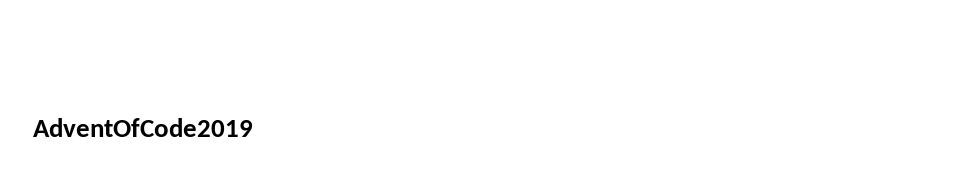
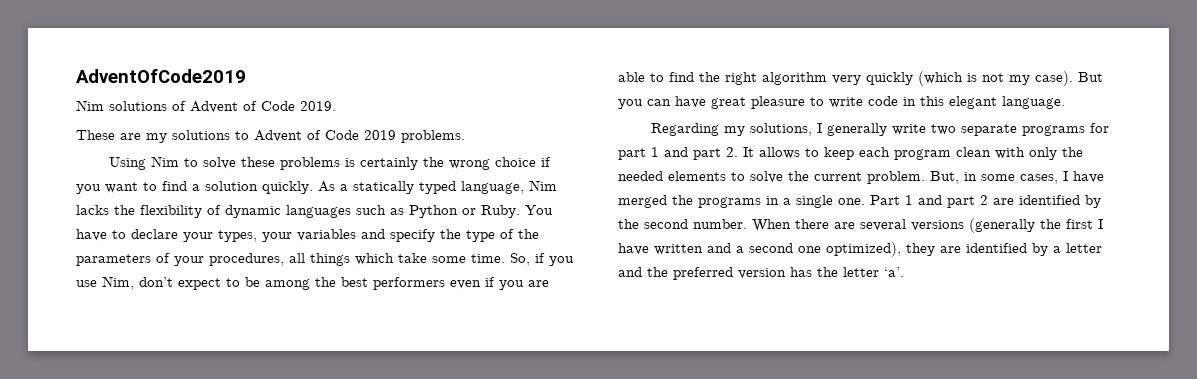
(253, 127) none -> [76,100,336,113] [76,130,465,143] [109,156,552,170] [76,180,557,194] [76,205,553,218] [76,229,539,242] [76,253,574,266] [76,276,549,290] [618,71,1103,86] [618,96,1065,109] [651,123,1110,136] [618,147,1083,160] [618,171,1104,184] [618,195,1101,208] [618,218,1103,233] [618,242,1102,257] [618,267,904,280] // Nim solutions of Advent of Code 2019. // These are my solutions to Advent of Code 2019 problems. // Using Nim to solve these problems is certainly the wrong choice if you want to find a solution quickly. As a statically typed language, Nim lacks the flexibility of dynamic languages such as Python or Ruby. You have to declare your types, your variables and specify the type of the parameters of your procedures, all things which take some time. So, if you use Nim, don’t expect to be among the best performers even if you are able to find the right algorithm very quickly (which is not my case). But you can have great pleasure to write code in this elegant language. // Regarding my solutions, I generally write two separate programs for part 1 and part 2. It allows to keep each program clean with only the needed elements to solve the current problem. But, in some cases, I have merged the programs in a single one. Part 1 and part 2 are identified by the second number. When there are several versions (generally the first I have written and a second one optimized), they are identified by a letter and the preferred version has the letter ‘a’.

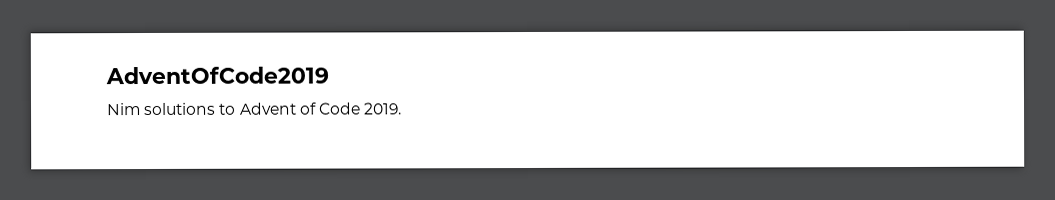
[172,101,336,113] [76,130,465,143] [109,156,552,170] [76,180,557,194] [76,205,553,218] [76,229,539,242] [76,253,574,266] [76,276,549,290] [618,71,1103,86] [618,96,1065,109] [651,123,1110,136] [618,147,1083,160] [618,171,1104,184] [618,195,1101,208] [618,218,1103,233] [618,242,1102,257] [618,267,904,280] of Advent of Code 2019. // These are my solutions to Advent of Code 2019 problems. // Using Nim to solve these problems is certainly the wrong choice if you want to find a solution quickly. As a statically typed language, Nim lacks the flexibility of dynamic languages such as Python or Ruby. You have to declare your types, your variables and specify the type of the parameters of your procedures, all things which take some time. So, if you use Nim, don’t expect to be among the best performers even if you are able to find the right algorithm very quickly (which is not my case). But you can have great pleasure to write code in this elegant language. // Regarding my solutions, I generally write two separate programs for part 1 and part 2. It allows to keep each program clean with only the needed elements to solve the current problem. But, in some cases, I have merged the programs in a single one. Part 1 and part 2 are identified by the second number. When there are several versions (generally the first I have written and a second one optimized), they are identified by a letter and the preferred version has the letter ‘a’. -> [219,102,403,115] to Advent of Code 2019.

